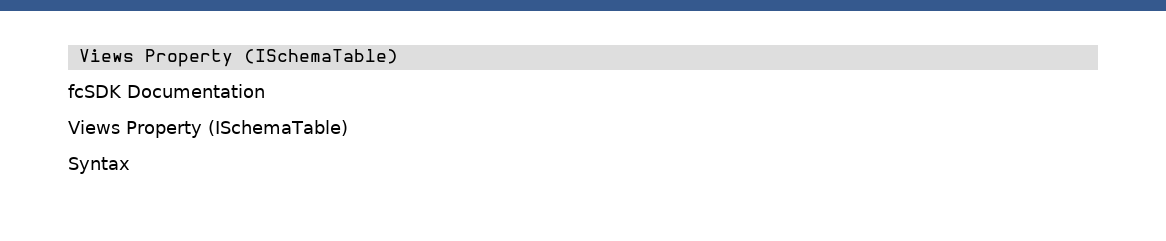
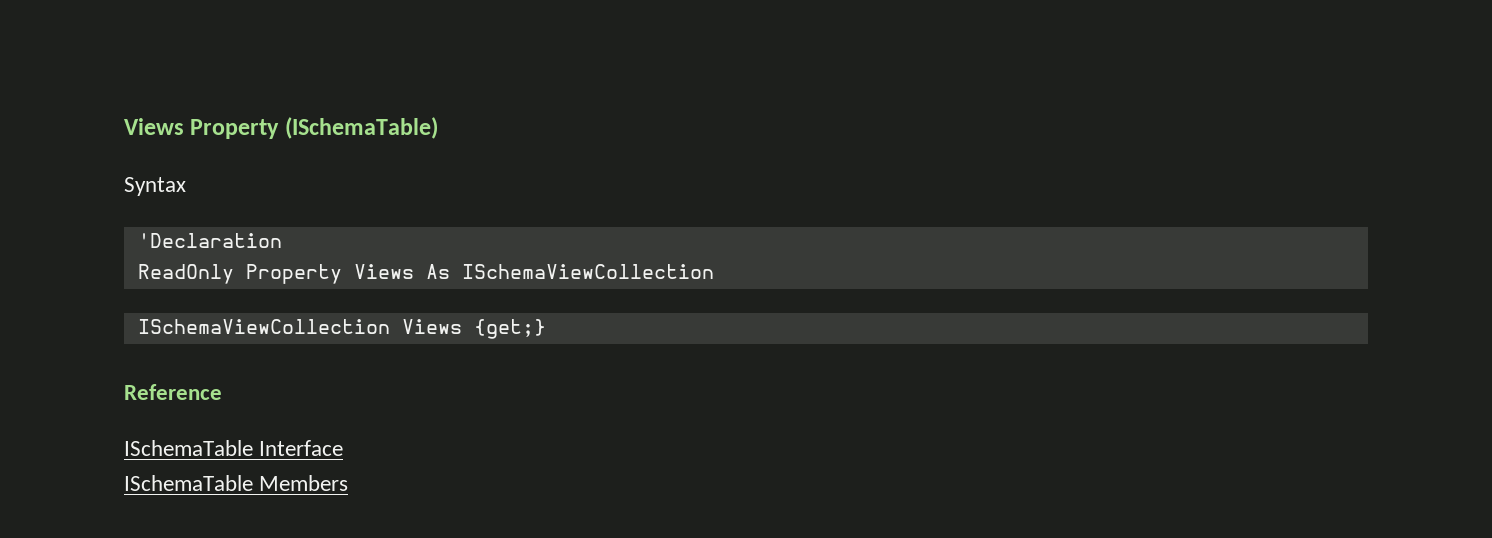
[78,49,398,67] [68,84,265,98] [68,120,348,138] [68,157,130,174] Views Property (ISchemaTable) // fcSDK Documentation // Views Property (ISchemaTable) // Syntax -> [124,117,438,139] [124,177,186,196] [137,233,282,248] [137,264,714,284] [137,319,546,339] [124,384,222,400] [124,440,344,456] [124,475,349,491] Views Property (ISchemaTable) // Syntax // 'Declaration // ReadOnly Property Views As ISchemaViewCollection // ISchemaViewCollection Views {get;} // Reference // ISchemaTable Interface // ISchemaTable Members

